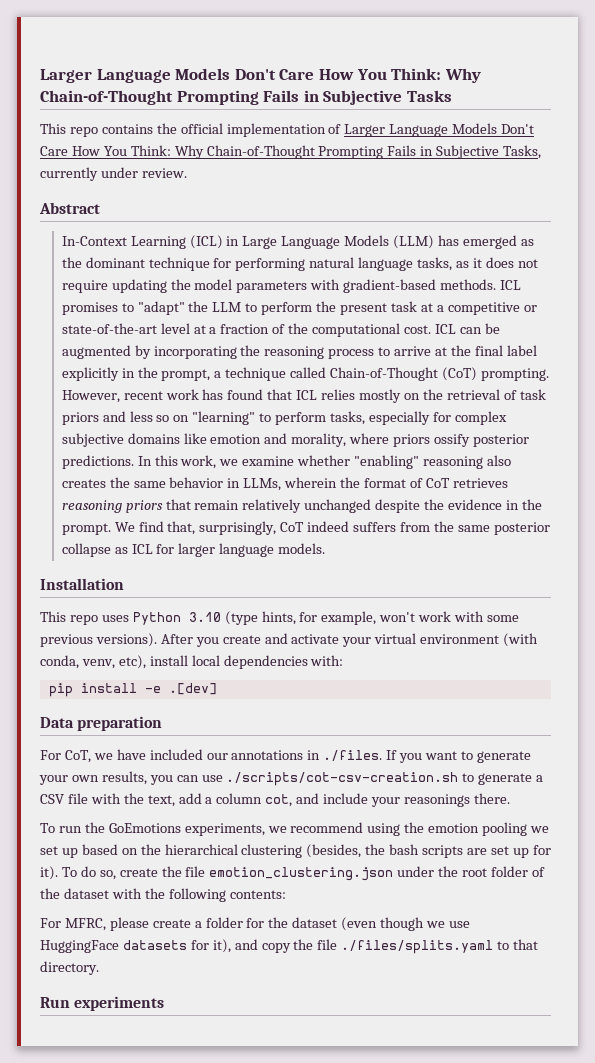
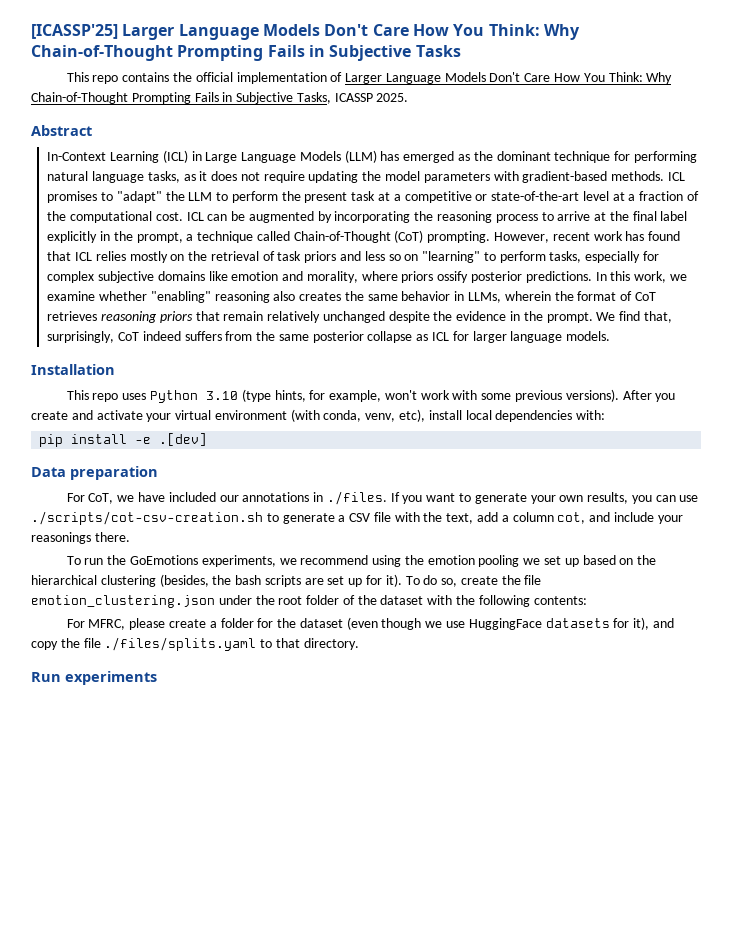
(40, 76) none -> [31,24,118,39] [ICASSP'25]
[40,167,187,181] currently under review. -> [334,93,409,102] ICASSP 2025.

